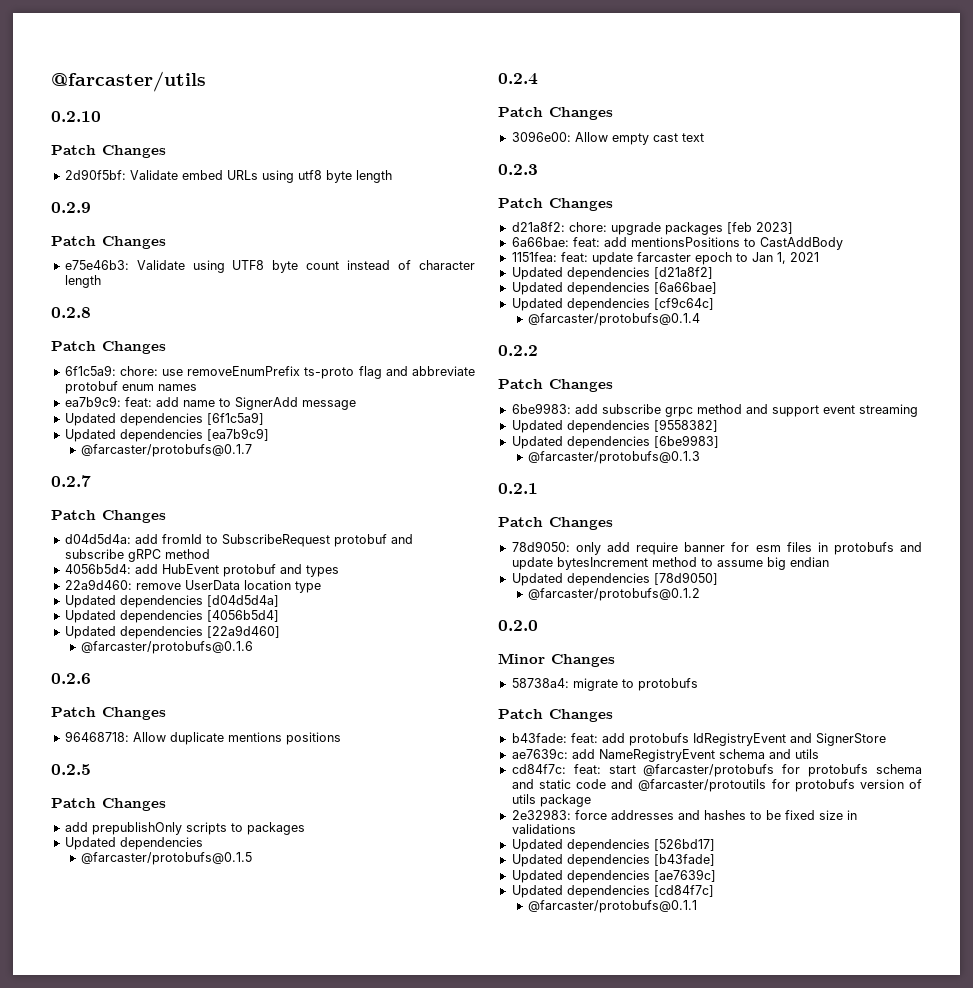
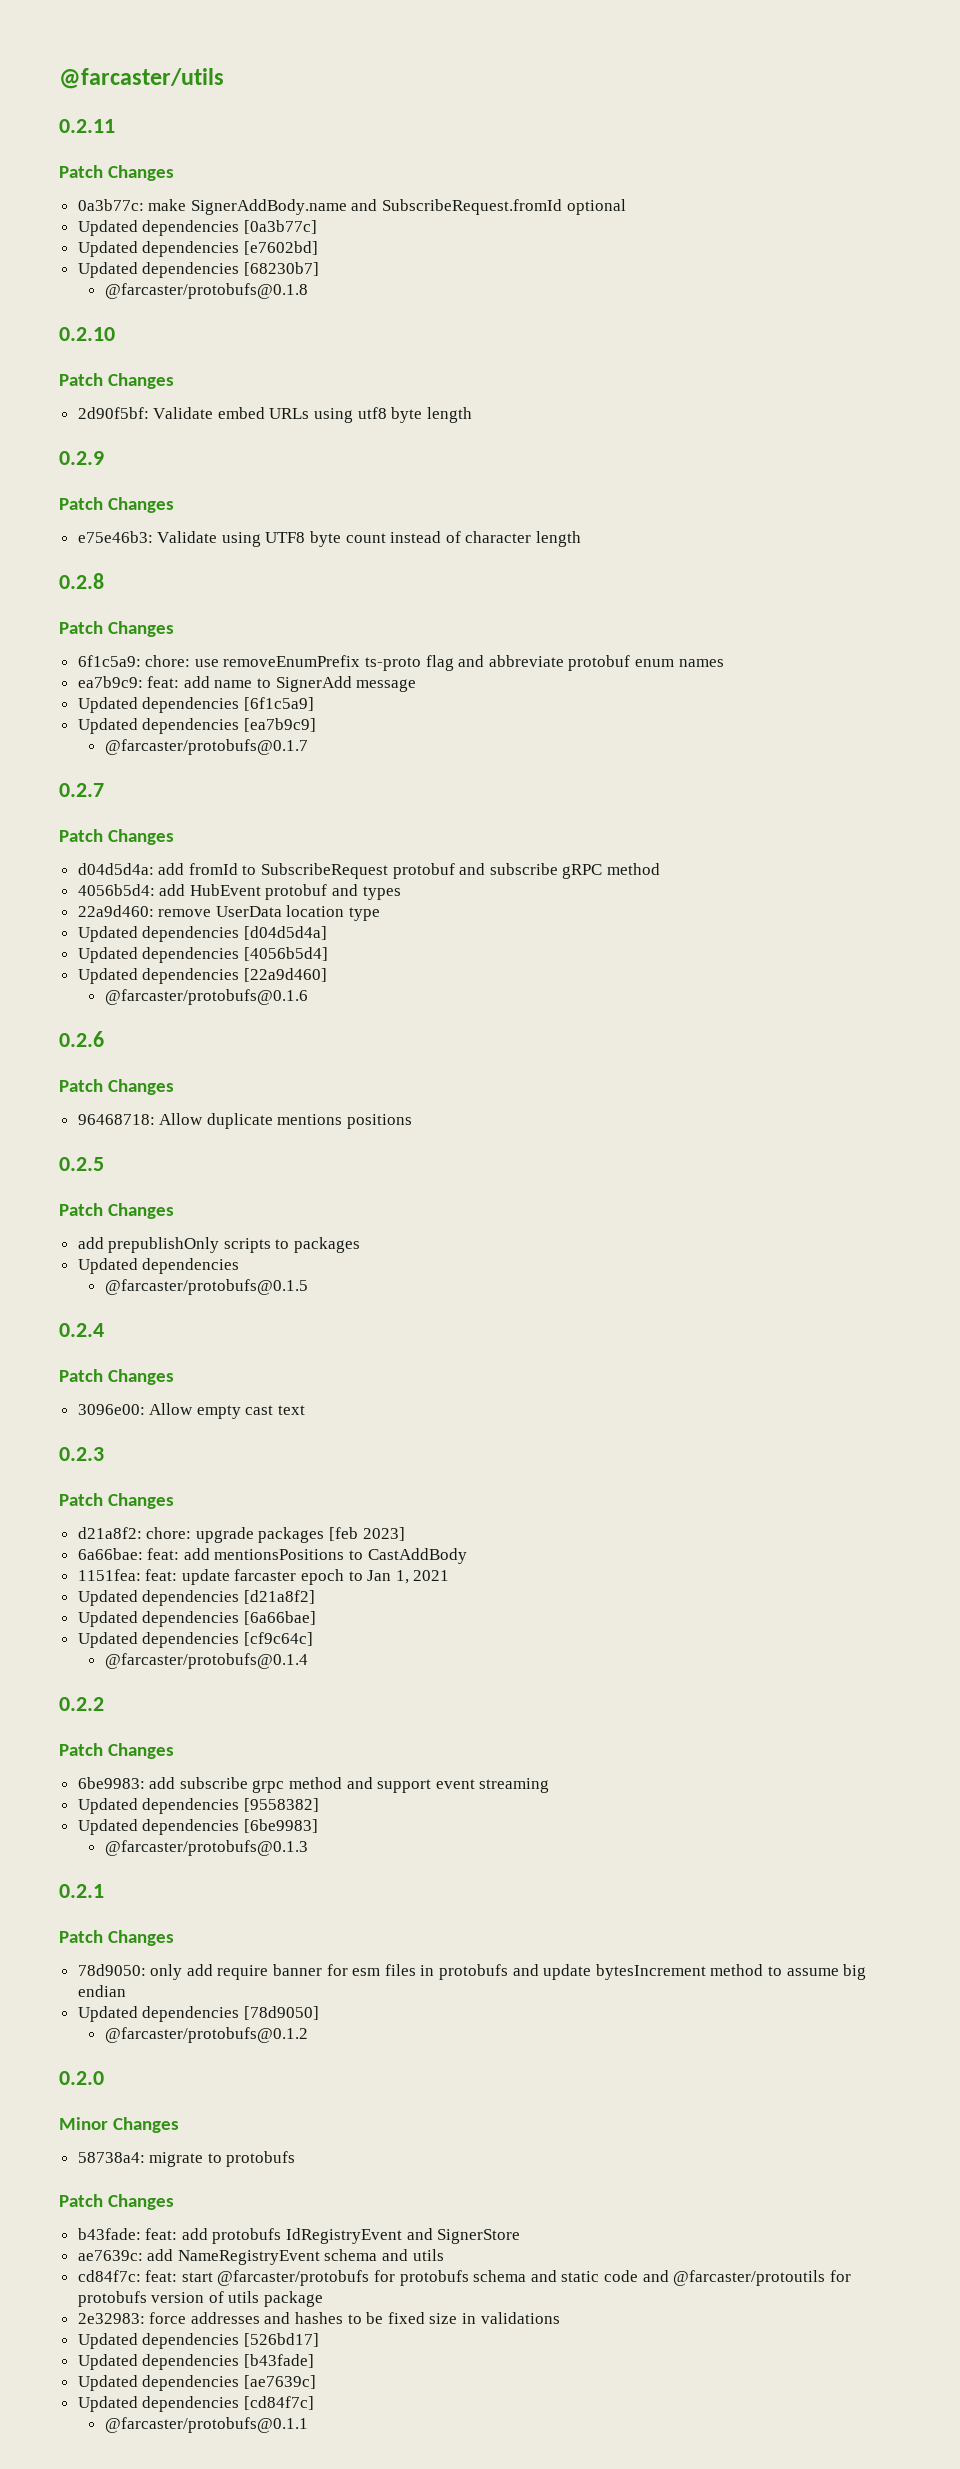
(206, 81) none -> [59,119,115,133] [59,165,175,181] [77,199,626,215] [77,220,317,236] [77,241,318,257] [77,262,319,278] [104,283,308,299] // 0.2.11 // Patch Changes // 0a3b77c: make SignerAddBody.name and SubscribeRequest.fromId optional // Updated dependencies [0a3b77c] // Updated dependencies [e7602bd] // Updated dependencies [68230b7] // @farcaster/protobufs@0.1.8

